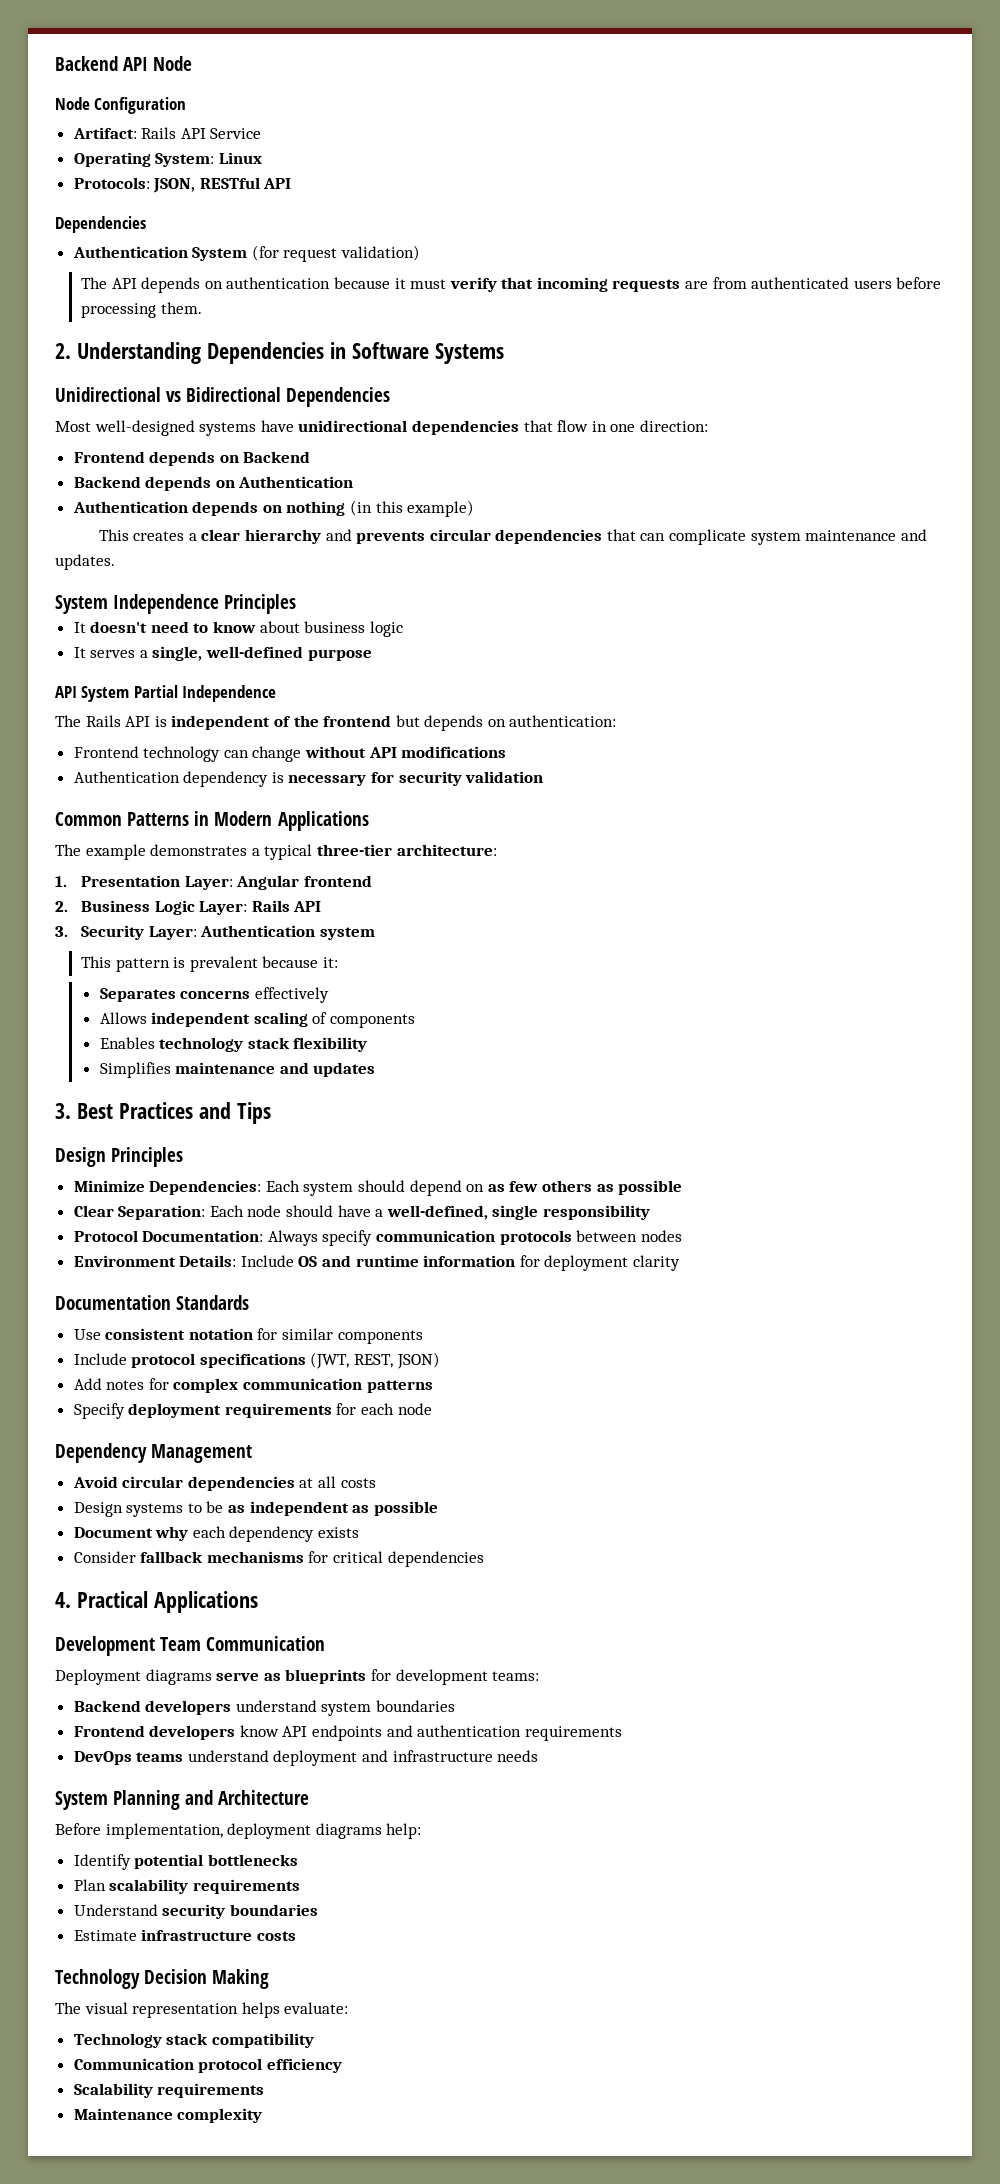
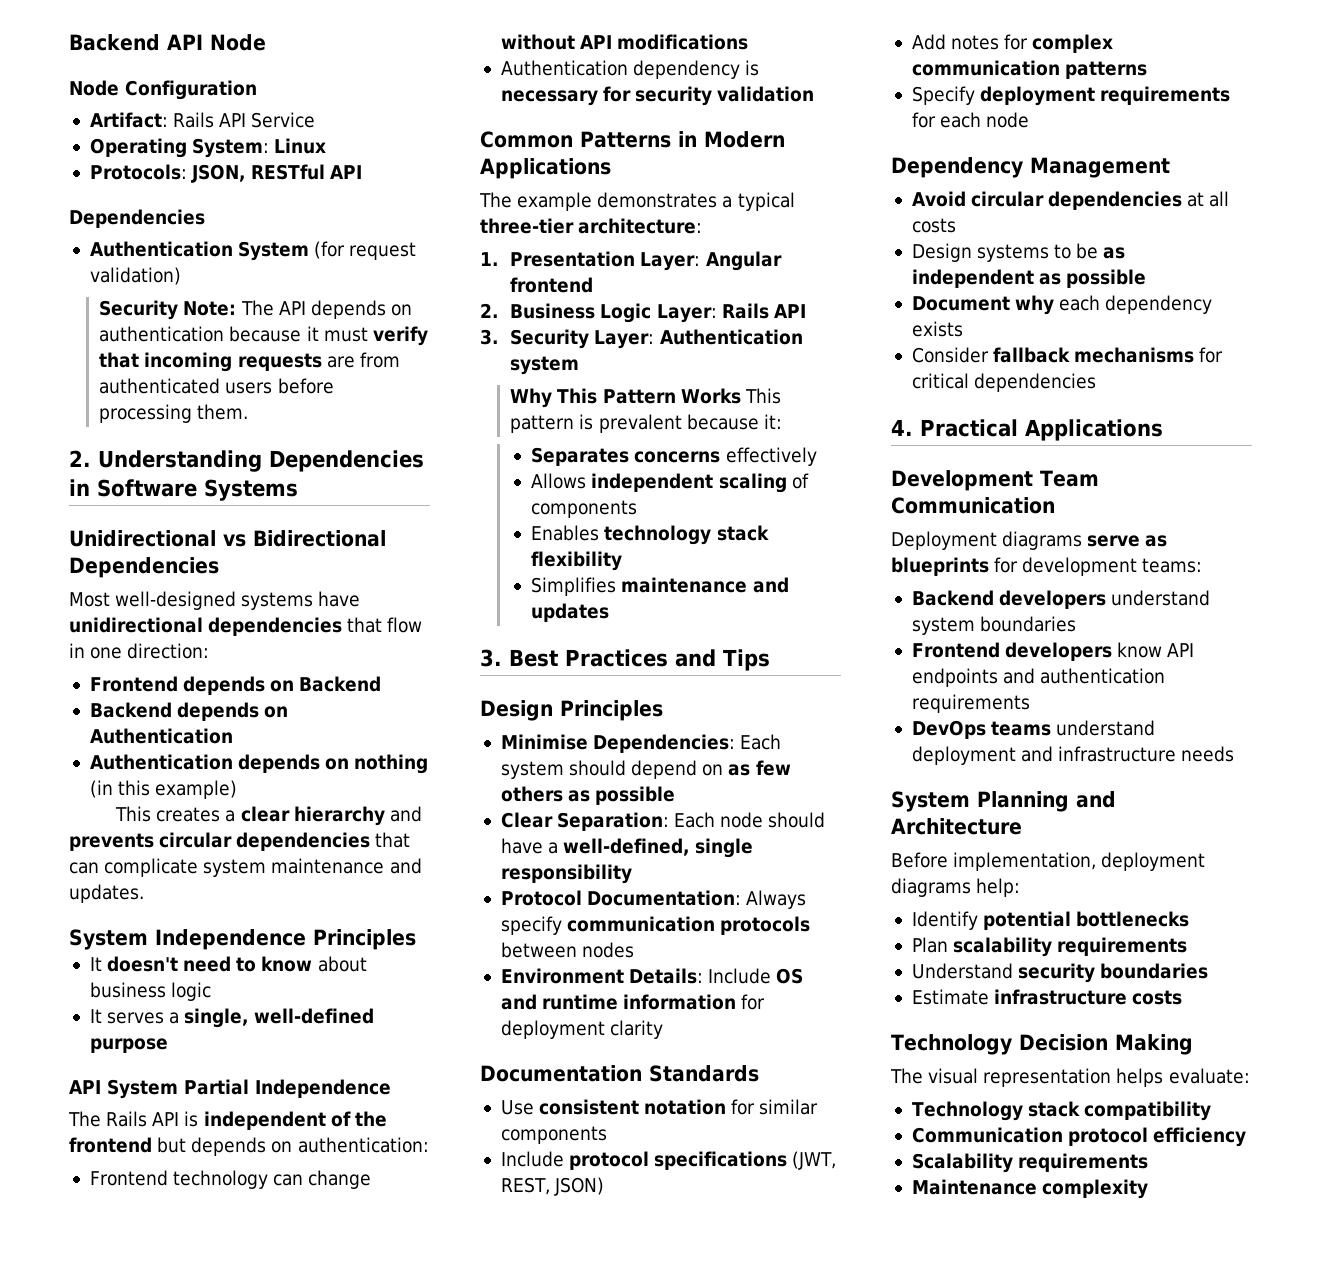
(421, 253) none -> [99,300,237,320] Security Note:
(375, 933) none -> [510,388,741,408] Why This Pattern Works
[73,1180,145,1192] Minimize -> [500,734,588,750] Minimise

